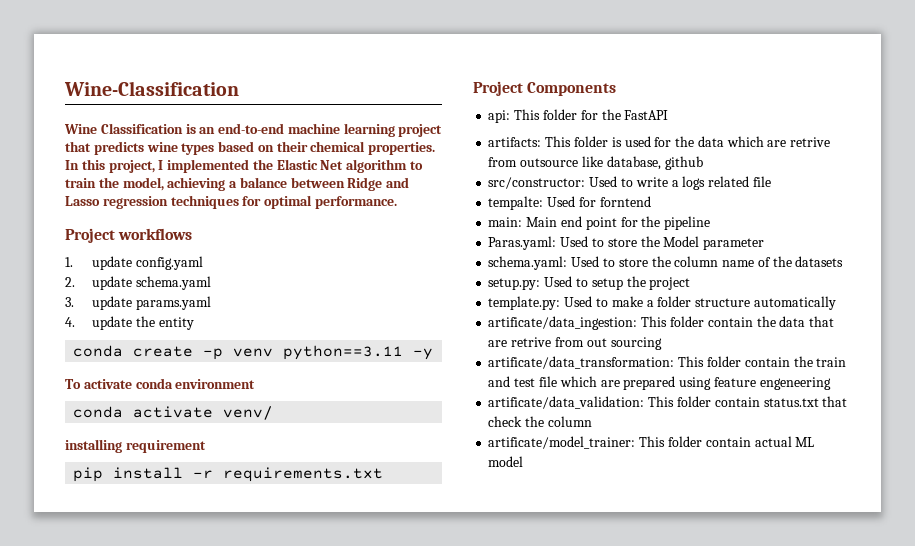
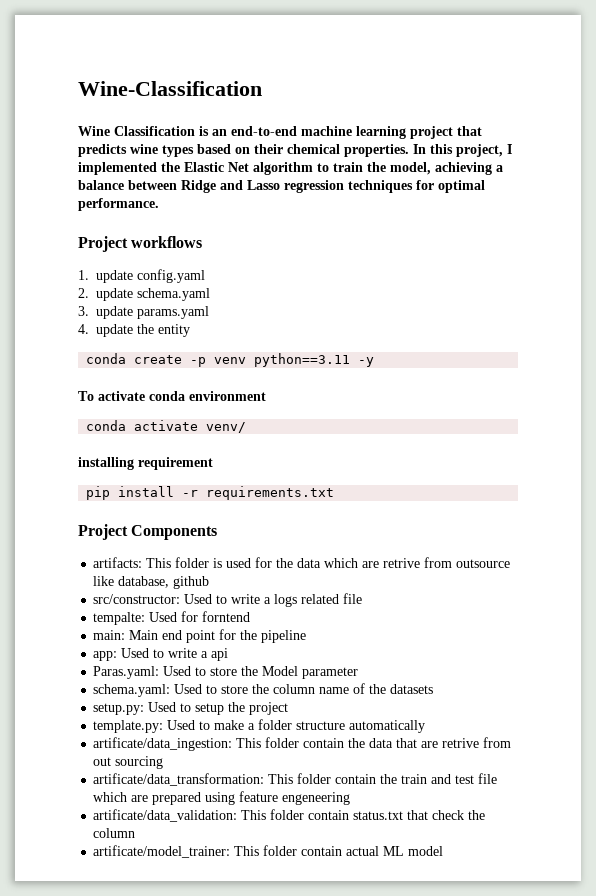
[488,109,669,123] // api: This folder for the FastAPI -> (218, 532) none
(711, 223) none -> [93,648,229,661] // app: Used to write a api

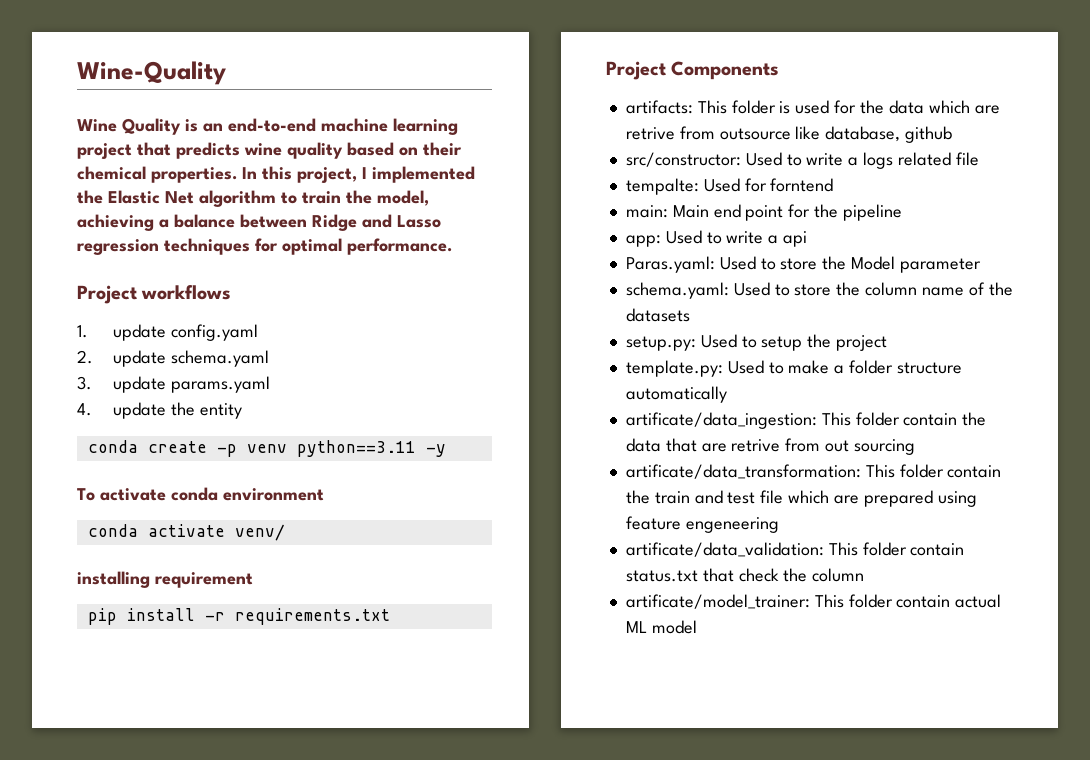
[78,81,262,96] Wine-Classification -> [77,61,226,85] Wine-Quality
[114,126,195,136] Classification -> [122,118,181,135] Quality
[162,145,194,157] types -> [287,142,343,159] quality

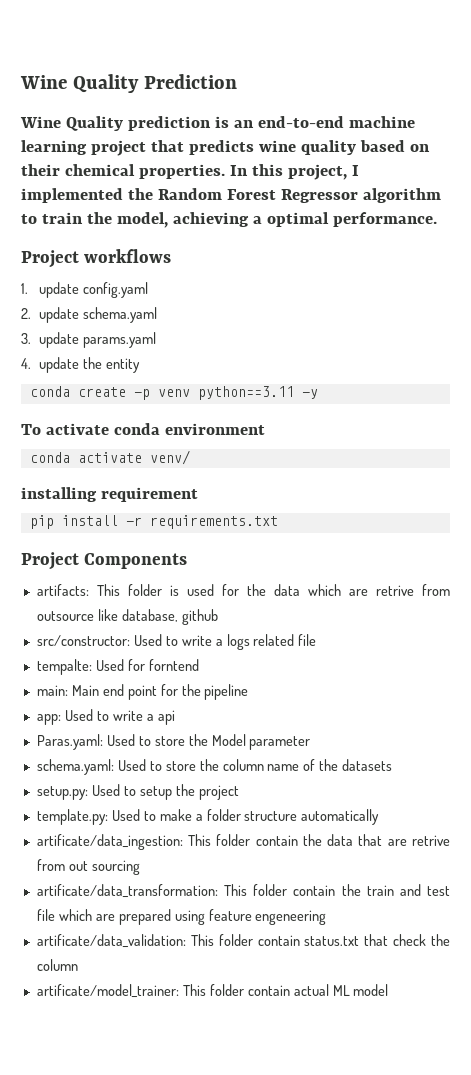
[77,61,226,85] [77,118,181,135] Wine-Quality // Wine Quality -> [20,74,237,93] [20,116,211,131] Wine Quality Prediction // Wine Quality prediction
[108,190,194,204] Elastic Net -> [157,188,358,203] Random Forest Regressor
[174,214,441,231] [77,238,278,255] balance between Ridge and Lasso regression techniques for -> (262, 220) none

